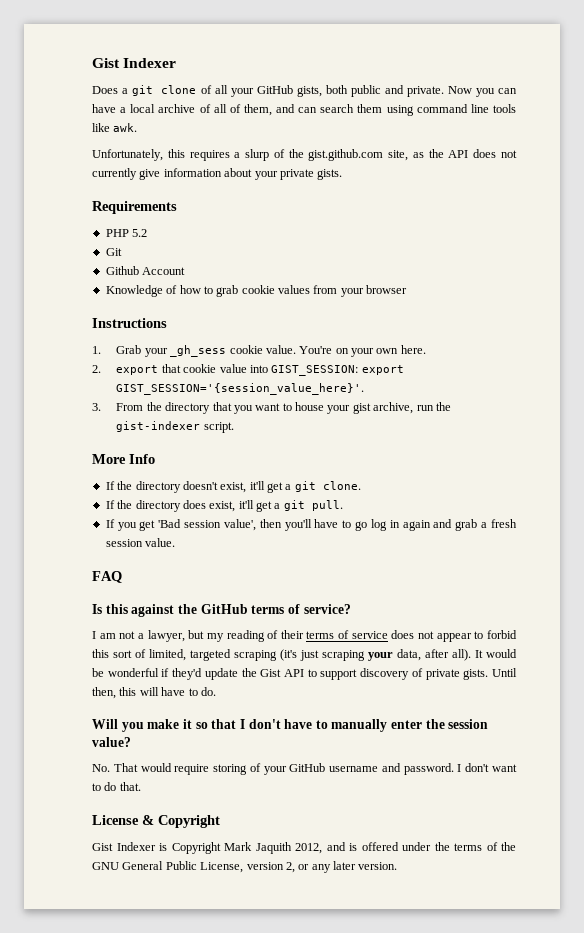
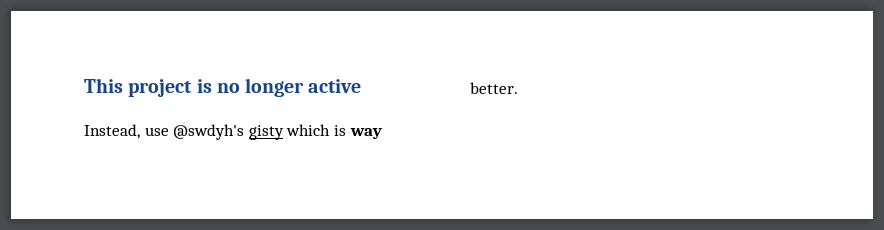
[92,58,177,68] [92,85,517,97] [92,104,516,116] [92,123,138,132] [92,149,517,161] [92,168,343,180] [92,201,177,214] [105,229,148,237] [105,248,122,256] [105,266,186,275] [105,285,408,297] [92,318,167,328] [92,345,426,357] [92,364,404,376] [116,383,365,395] [92,402,451,414] [116,421,234,433] [92,454,155,464] [105,481,361,493] [105,500,343,512] [105,519,517,531] [105,538,176,547] [92,571,122,583] [92,604,351,617] [92,630,517,642] [92,649,517,661] [92,668,517,680] [92,687,216,699] [92,719,489,732] [92,737,131,747] [92,763,517,775] [92,782,141,791] [92,815,220,828] [92,842,516,854] [92,861,398,873] Gist Indexer // Does a git clone of all your GitHub gists, both public and private. Now you can have a local archive of all of them, and can search them using command line tools like awk. // Unfortunately, this requires a slurp of the gist.github.com site, as the API does not currently give information about your private gists. // Requirements // PHP 5.2 // Git // Github Account // Knowledge of how to grab cookie values from your browser // Instructions // 1. Grab your _gh_sess cookie value. You're on your own here. // 2. export that cookie value into GIST_SESSION: export GIST_SESSION='{session_value_here}'. // 3. From the directory that you want to house your gist archive, run the gist-indexer script. // More Info // If the directory doesn't exist, it'll get a git clone. // If the directory does exist, it'll get a git pull. // If you get 'Bad session value', then you'll have to go log in again and grab a fresh session value. // FAQ // Is this against the GitHub terms of service? // I am not a lawyer, but my reading of their terms of service does not appear to forbid this sort of limited, targeted scraping (it's just scraping your data, after all). It would be wonderful if they'd update the Gist API to support discovery of private gists. Until then, this will have to do. // Will you make it so that I don't have to manually enter the session value? // No. That would require storing of your GitHub username and password. I don't want to do that. // License & Copyright // Gist Indexer is Copyright Mark Jaquith 2012, and is offered under the terms of the GNU General Public License, version 2, or any later version. -> [84,78,362,97] [84,124,382,140] [470,82,518,94] This project is no longer active // Instead, use @swdyh's gisty which is way better.

